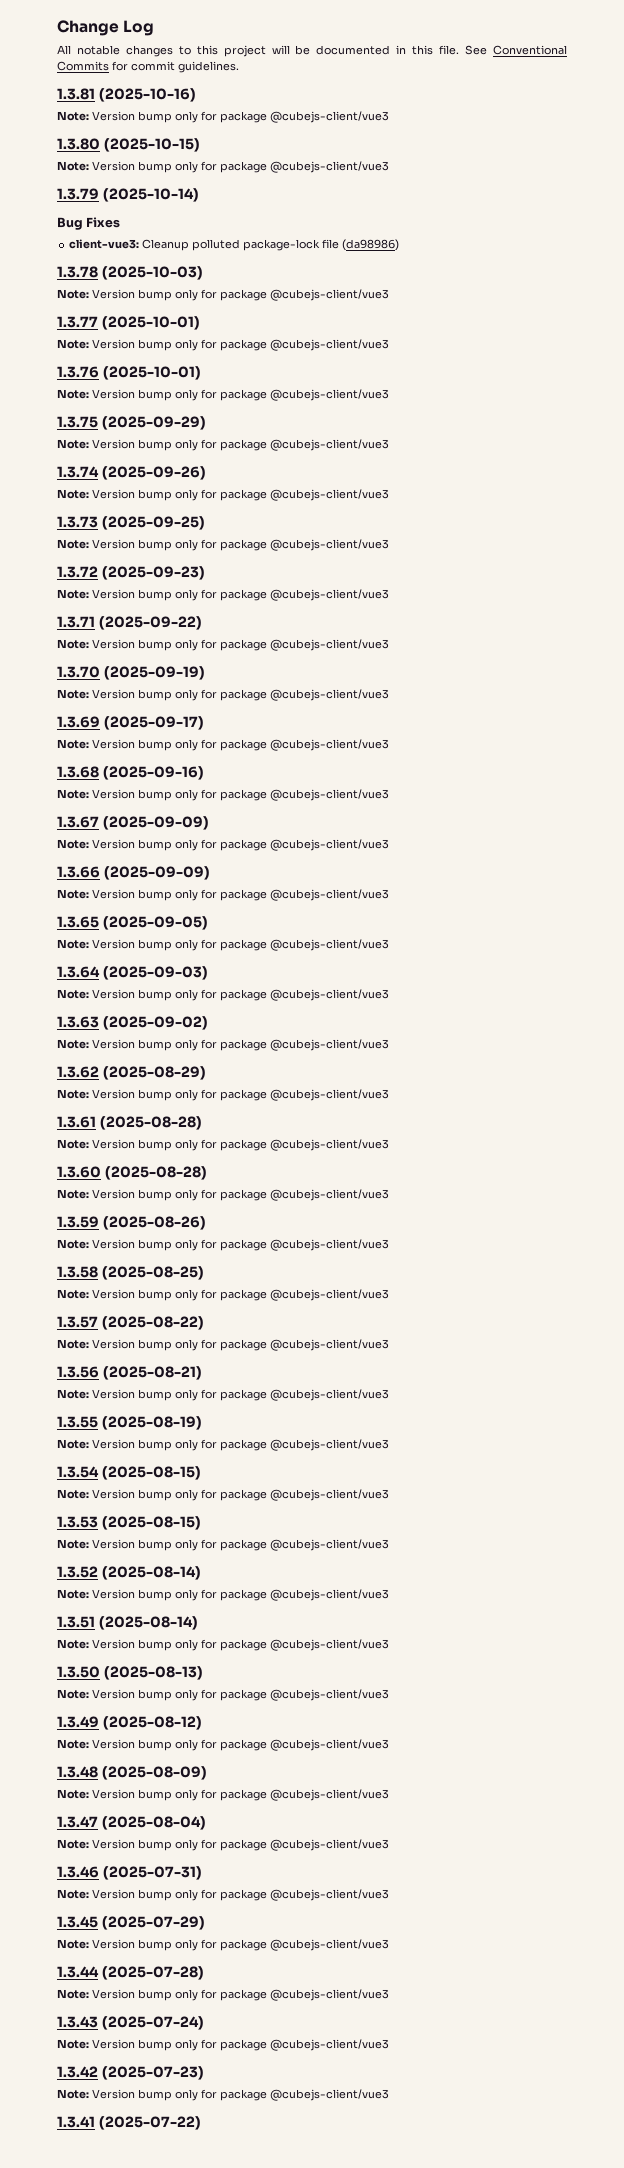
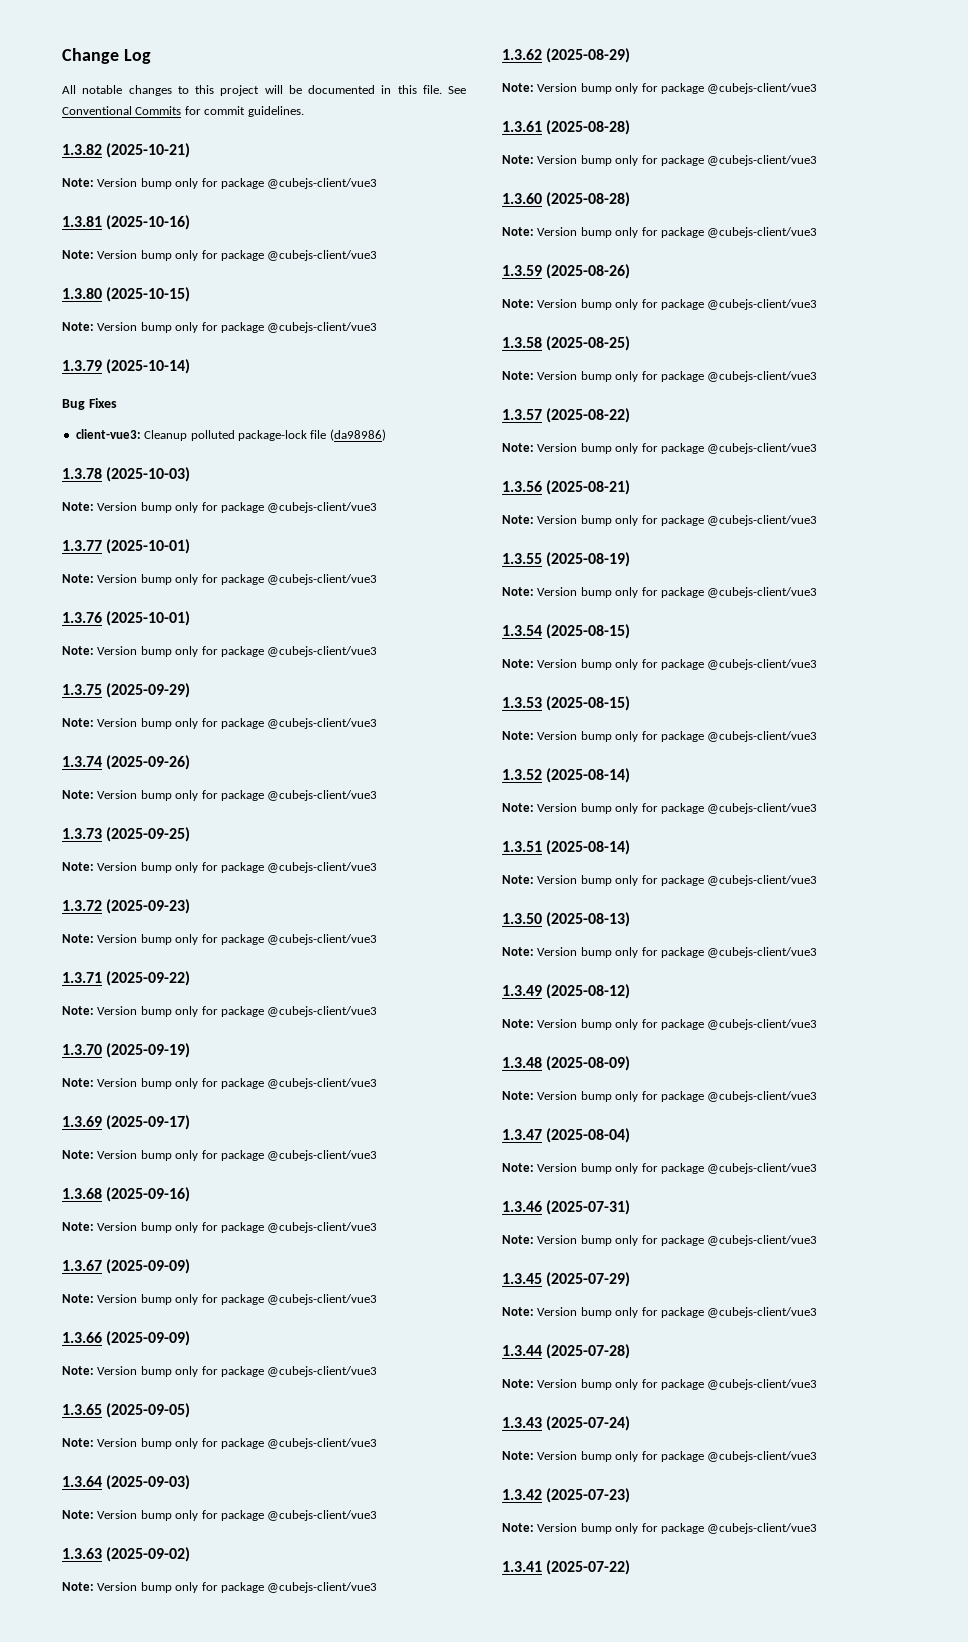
(239, 67) none -> [62,143,191,158] [62,178,378,189] // 1.3.82 (2025-10-21) // Note: Version bump only for package @cubejs-client/vue3

